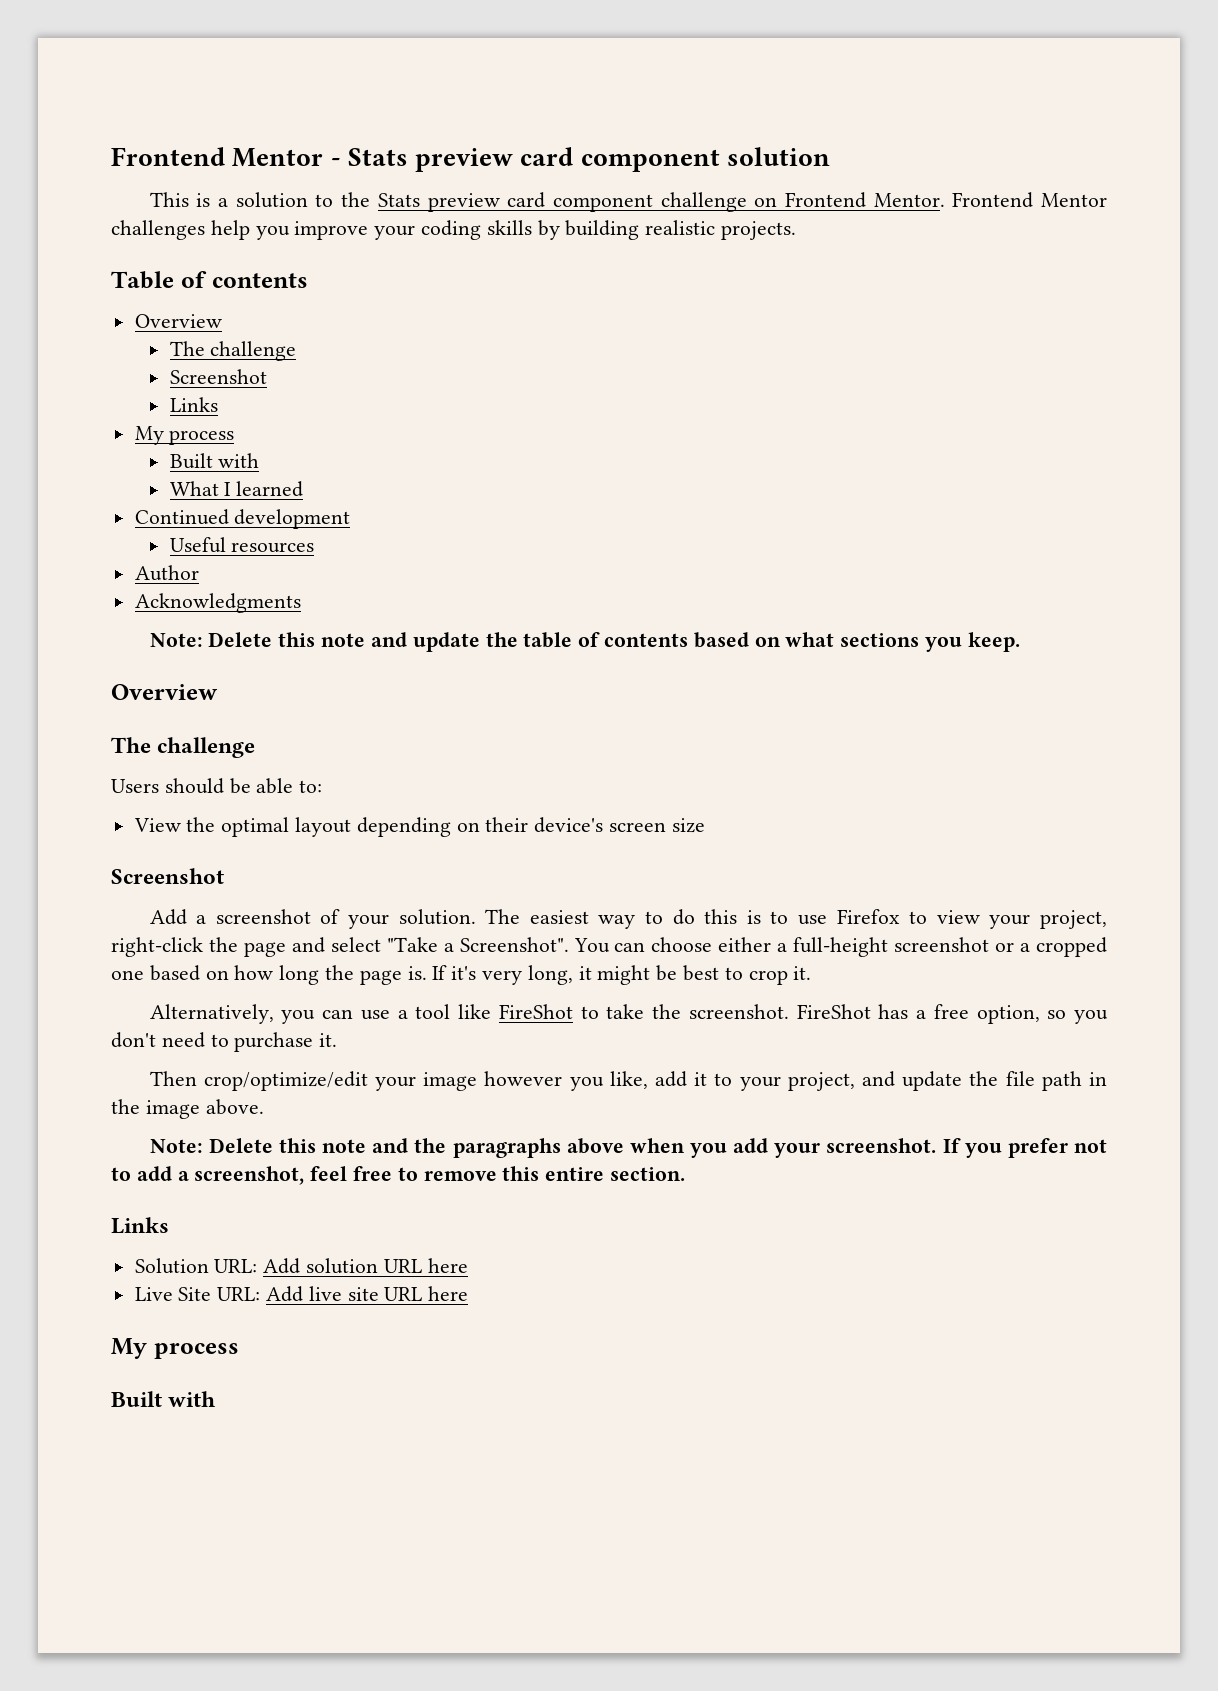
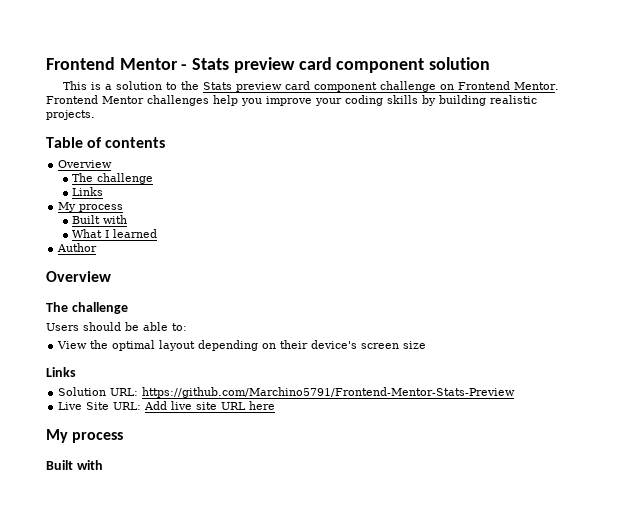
[169,369,267,384] // Screenshot -> (154, 178) none
[134,509,351,529] [169,537,315,553] [134,565,199,581] [134,593,301,613] [149,632,1020,652] Continued development // Useful resources // Author // Acknowledgments // Note: Delete this note and update the table of contents based on what sections you keep. -> [57,243,98,252] Author
[111,868,224,884] [149,909,1107,929] [111,937,1108,957] [111,965,812,985] [149,1004,1108,1024] [111,1032,338,1052] [149,1071,1107,1091] [111,1099,264,1119] [149,1138,1107,1158] [111,1166,686,1185] // Screenshot // Add a screenshot of your solution. The easiest way to do this is to use Firefox to view your project, right-click the page and select "Take a Screenshot". You can choose either a full-height screenshot or a cropped one based on how long the page is. If it's very long, it might be best to crop it. // Alternatively, you can use a tool like FireShot to take the screenshot. FireShot has a free option, so you don't need to purchase it. // Then crop/optimize/edit your image however you like, add it to your project, and update the file path in the image above. // Note: Delete this note and the paragraphs above when you add your screenshot. If you prefer not to add a screenshot, feel free to remove this entire section. -> (427, 345) none
[263,1258,468,1274] Add solution URL here -> [142,387,516,398] https://github.com/Marchino5791/Frontend-Mentor-Stats-Preview

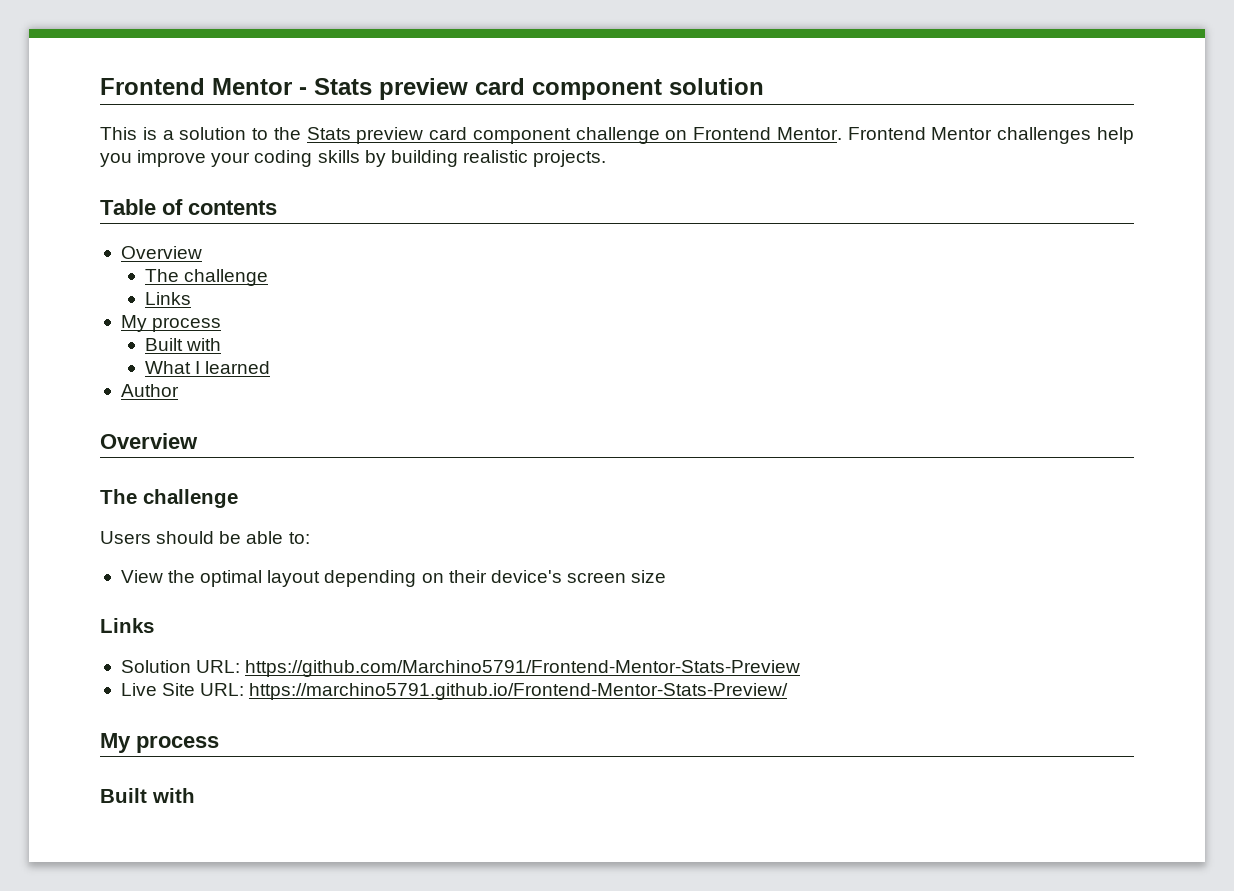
[144,401,276,410] Add live site URL here -> [249,683,789,700] https://marchino5791.github.io/Frontend-Mentor-Stats-Preview/

